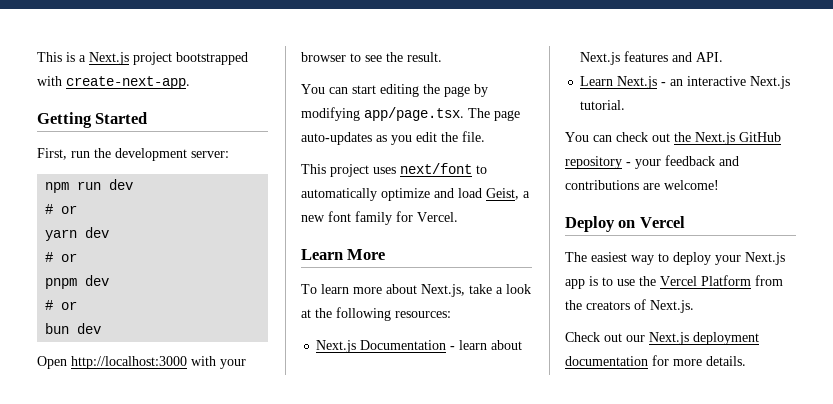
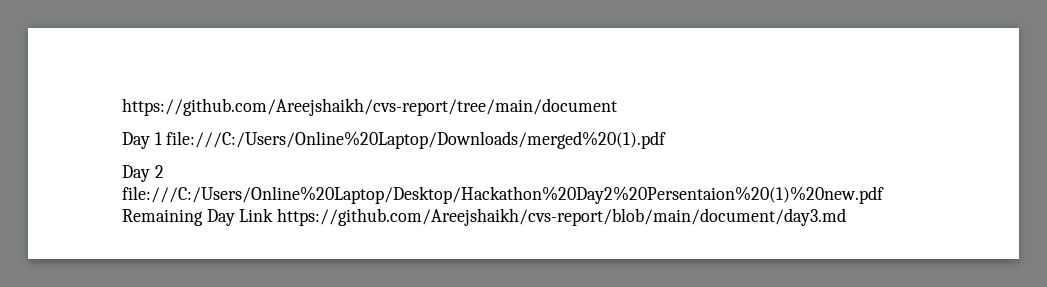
[37,52,248,65] [37,76,190,89] [37,112,148,128] [37,148,229,161] [45,179,134,193] [45,204,78,214] [45,227,110,241] [45,252,78,262] [45,275,110,289] [45,300,78,310] [45,323,102,334] [37,356,246,369] [301,52,442,62] [301,84,488,97] [301,107,520,121] [301,131,485,145] [301,163,487,177] [301,188,530,201] [301,211,458,225] [301,249,386,260] [301,284,531,297] [301,307,451,321] [316,340,523,353] [580,51,724,65] [580,76,791,89] [580,100,626,110] [565,132,781,145] [565,155,739,169] [565,180,719,190] [565,216,685,232] [565,252,785,265] [565,275,783,289] [565,299,694,313] [565,332,759,345] [565,355,746,366] This is a Next.js project bootstrapped with create-next-app. // Getting Started // First, run the development server: // npm run dev // # or // yarn dev // # or // pnpm dev // # or // bun dev // Open http://localhost:3000 with your browser to see the result. // You can start editing the page by modifying app/page.tsx. The page auto-updates as you edit the file. // This project uses next/font to automatically optimize and load Geist, a new font family for Vercel. // Learn More // To learn more about Next.js, take a look at the following resources: // Next.js Documentation - learn about Next.js features and API. // Learn Next.js - an interactive Next.js tutorial. // You can check out the Next.js GitHub repository - your feedback and contributions are welcome! // Deploy on Vercel // The easiest way to deploy your Next.js app is to use the Vercel Platform from the creators of Next.js. // Check out our Next.js deployment documentation for more details. -> [122,98,617,116] [122,131,667,149] [122,165,164,182] [122,186,884,204] [122,208,847,226] https://github.com/Areejshaikh/cvs-report/tree/main/document // Day 1 file:///C:/Users/Online%20Laptop/Downloads/merged%20(1).pdf // Day 2 file:///C:/Users/Online%20Laptop/Desktop/Hackathon%20Day2%20Persentaion%20(1)%20new.pdf Remaining Day Link https://github.com/Areejshaikh/cvs-report/blob/main/document/day3.md

